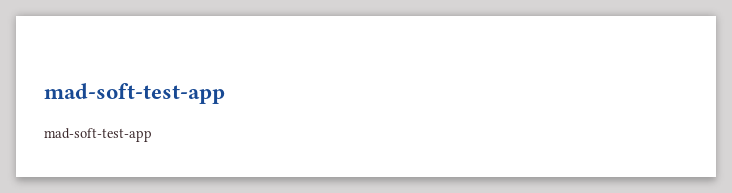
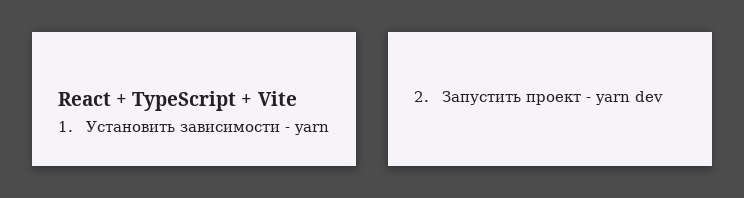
[44,83,225,104] [44,128,152,142] mad-soft-test-app // mad-soft-test-app -> [58,91,297,111] [58,121,329,135] [414,91,663,105] React + TypeScript + Vite // 1. Установить зависимости - yarn // 2. Запустить проект - yarn dev

